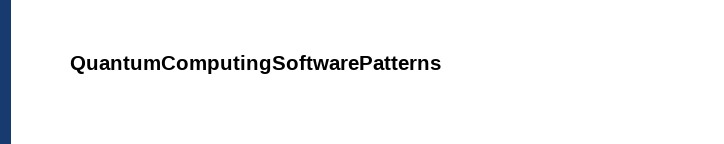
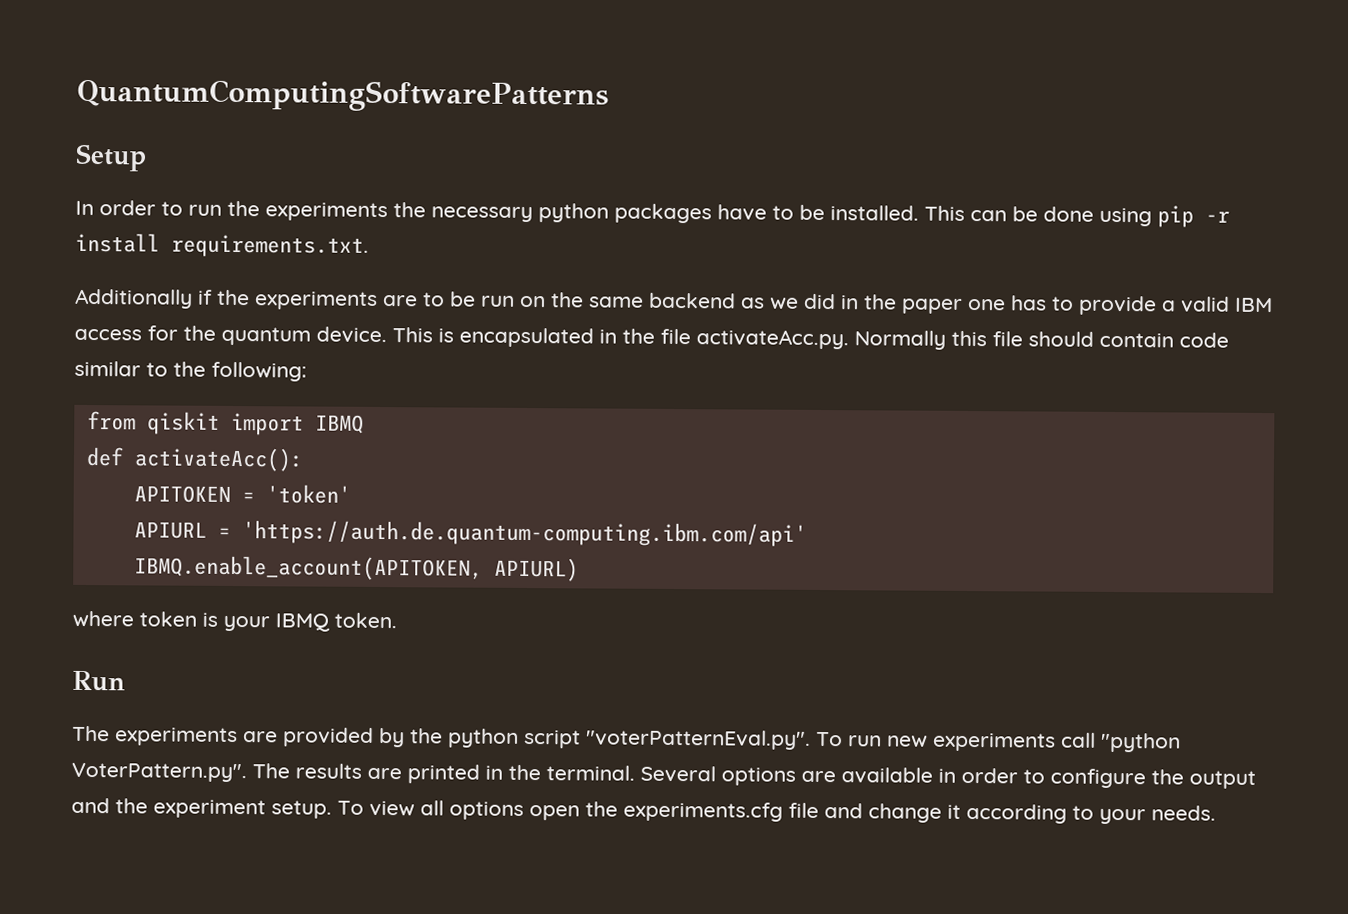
(441, 64) none -> [75,143,147,172] [75,200,1230,228] [75,232,369,258] [75,288,1273,316] [74,325,1229,350] [74,360,307,382] [86,410,364,436] [85,446,304,472] [133,484,351,504] [133,520,807,547] [133,555,579,582] [72,610,397,632] [72,670,126,692] [72,725,1181,753] [71,762,1256,789] [71,797,1216,825] // Setup // In order to run the experiments the necessary python packages have to be installed. This can be done using pip -r install requirements.txt. // Additionally if the experiments are to be run on the same backend as we did in the paper one has to provide a valid IBM access for the quantum device. This is encapsulated in the file activateAcc.py. Normally this file should contain code similar to the following: // from qiskit import IBMQ // def activateAcc(): // APITOKEN = 'token' // APIURL = 'https://auth.de.quantum-computing.ibm.com/api' // IBMQ.enable_account(APITOKEN, APIURL) // where token is your IBMQ token. // Run // The experiments are provided by the python script "voterPatternEval.py". To run new experiments call "python VoterPattern.py". The results are printed in the terminal. Several options are available in order to configure the output and the experiment setup. To view all options open the experiments.cfg file and change it according to your needs.

